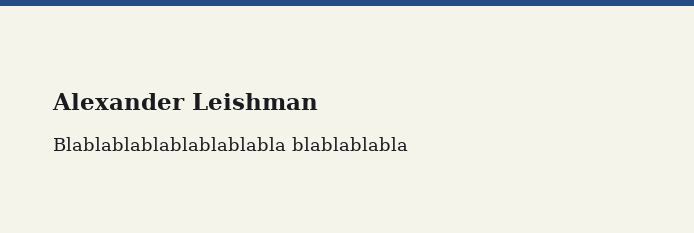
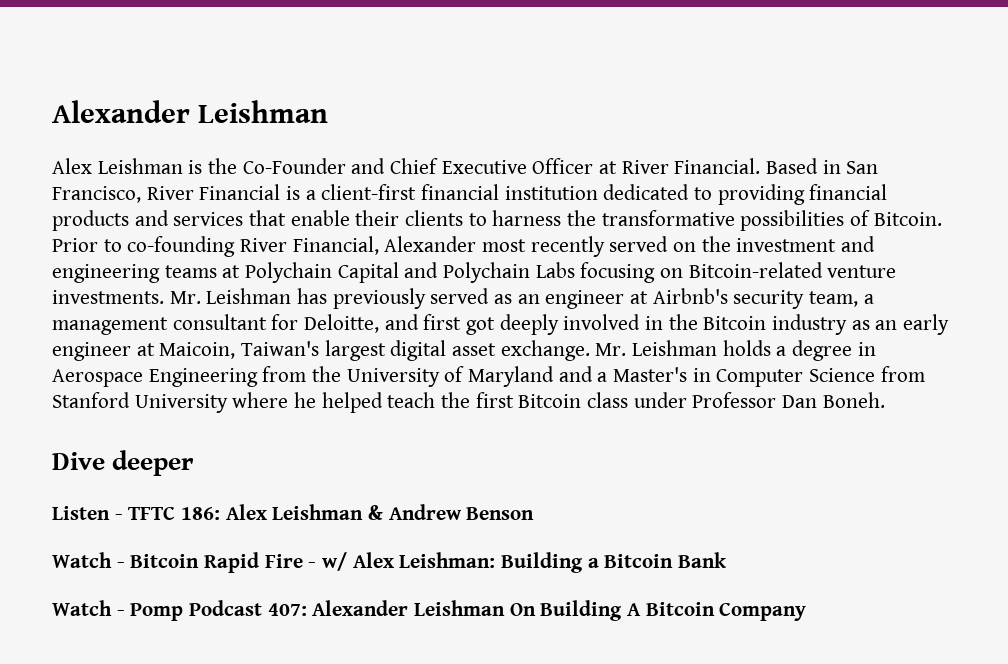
[53,137,408,151] Blablablablablablablabla blablablabla -> [52,158,879,174] [52,184,888,205] [52,210,942,231] [52,236,876,257] [52,262,897,283] [52,288,874,309] [52,314,950,335] [52,340,876,361] [52,366,925,387] [52,392,885,413] [52,450,195,476] [52,504,535,520] [52,552,728,573] [52,600,807,621] Alex Leishman is the Co-Founder and Chief Executive Officer at River Financial. Based in San Francisco, River Financial is a client-first financial institution dedicated to providing financial products and services that enable their clients to harness the transformative possibilities of Bitcoin. Prior to co-founding River Financial, Alexander most recently served on the investment and engineering teams at Polychain Capital and Polychain Labs focusing on Bitcoin-related venture investments. Mr. Leishman has previously served as an engineer at Airbnb's security team, a management consultant for Deloitte, and first got deeply involved in the Bitcoin industry as an early engineer at Maicoin, Taiwan's largest digital asset exchange. Mr. Leishman holds a degree in Aerospace Engineering from the University of Maryland and a Master's in Computer Science from Stanford University where he helped teach the first Bitcoin class under Professor Dan Boneh. // Dive deeper // Listen - TFTC 186: Alex Leishman & Andrew Benson // Watch - Bitcoin Rapid Fire - w/ Alex Leishman: Building a Bitcoin Bank // Watch - Pomp Podcast 407: Alexander Leishman On Building A Bitcoin Company

